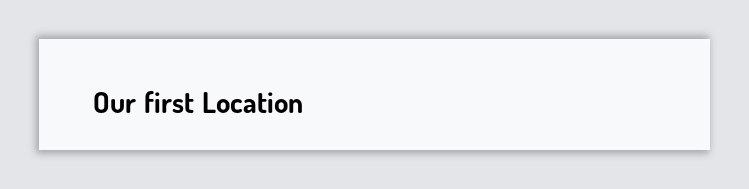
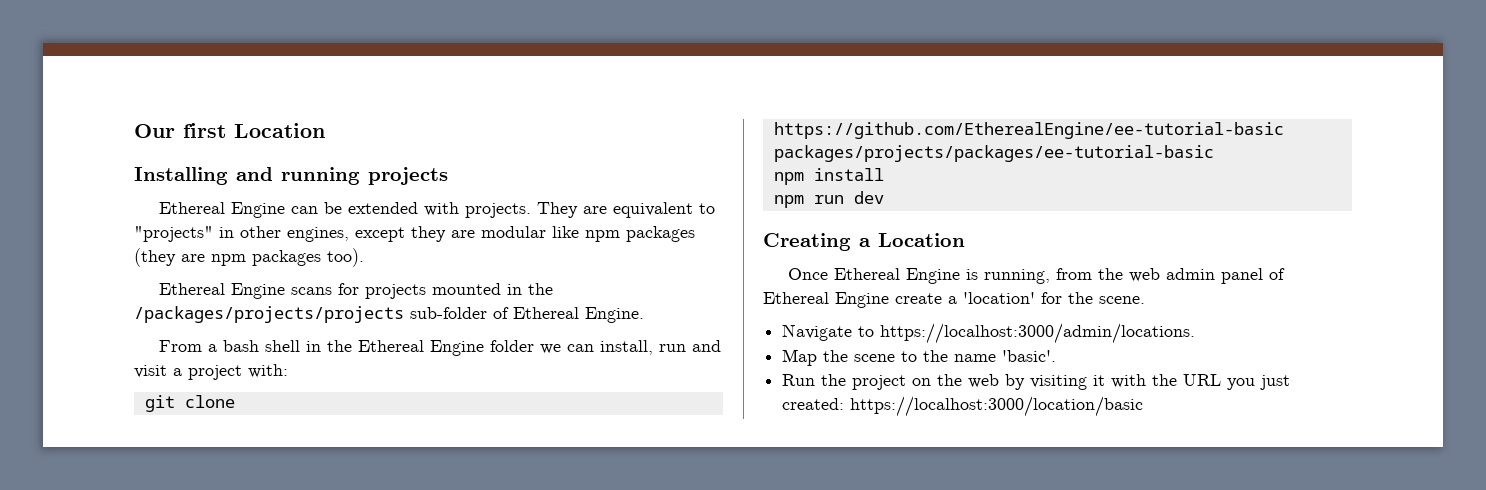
(303, 102) none -> [134,167,448,185] [159,202,716,218] [134,226,695,242] [134,248,364,267] [159,283,554,299] [134,306,644,323] [159,340,722,356] [134,364,288,380] [144,395,235,412] [773,122,1284,139] [773,145,1214,162] [773,168,884,185] [773,191,884,208] [763,233,965,251] [788,268,1286,284] [763,292,1145,308] [782,323,1196,344] [782,349,1057,366] [782,374,1291,390] [782,396,1144,417] // Installing and running projects // Ethereal Engine can be extended with projects. They are equivalent to "projects" in other engines, except they are modular like npm packages (they are npm packages too). // Ethereal Engine scans for projects mounted in the /packages/projects/projects sub-folder of Ethereal Engine. // From a bash shell in the Ethereal Engine folder we can install, run and visit a project with: // git clone https://github.com/EtherealEngine/ee-tutorial-basic packages/projects/packages/ee-tutorial-basic // npm install // npm run dev // Creating a Location // Once Ethereal Engine is running, from the web admin panel of Ethereal Engine create a 'location' for the scene. // Navigate to https://localhost:3000/admin/locations. // Map the scene to the name 'basic'. // Run the project on the web by visiting it with the URL you just created: https://localhost:3000/location/basic

